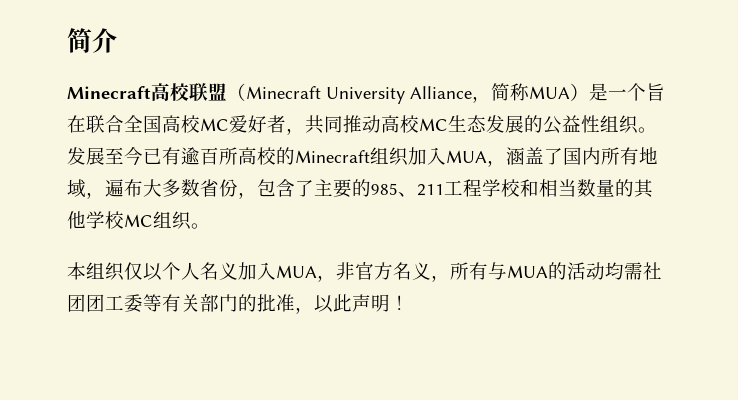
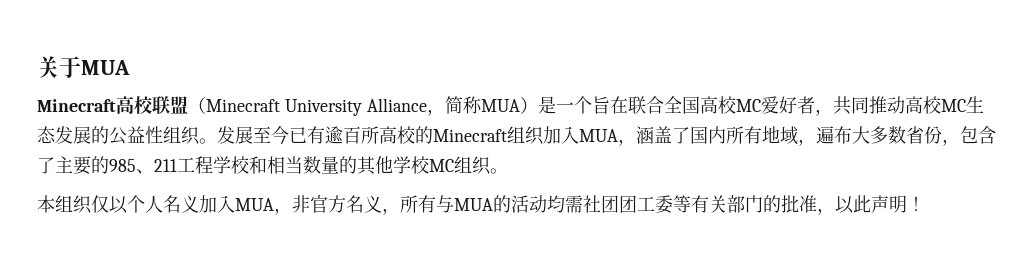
[67,28,117,53] 简介 -> [37,56,130,78] 关于MUA

